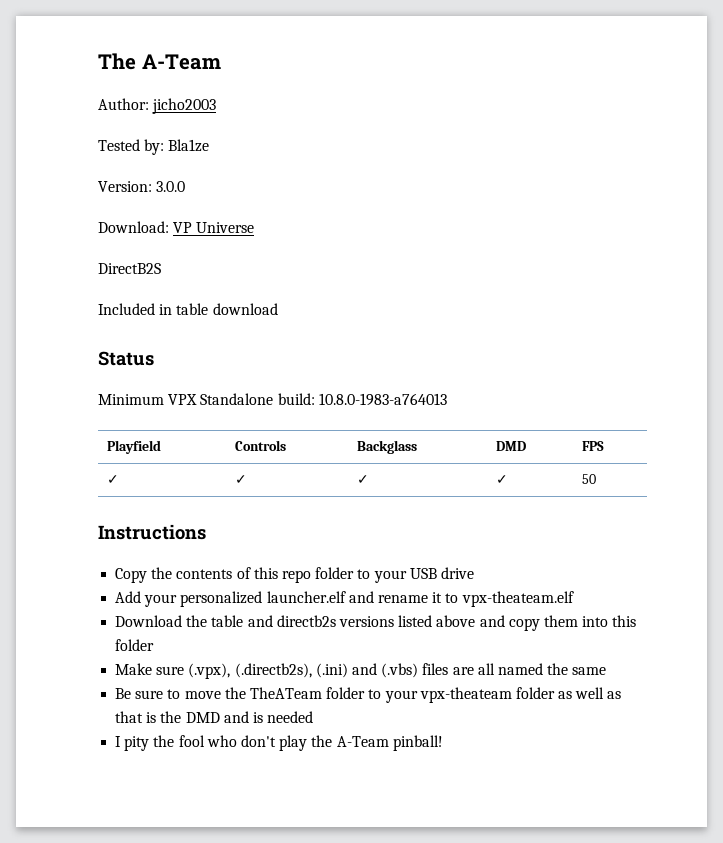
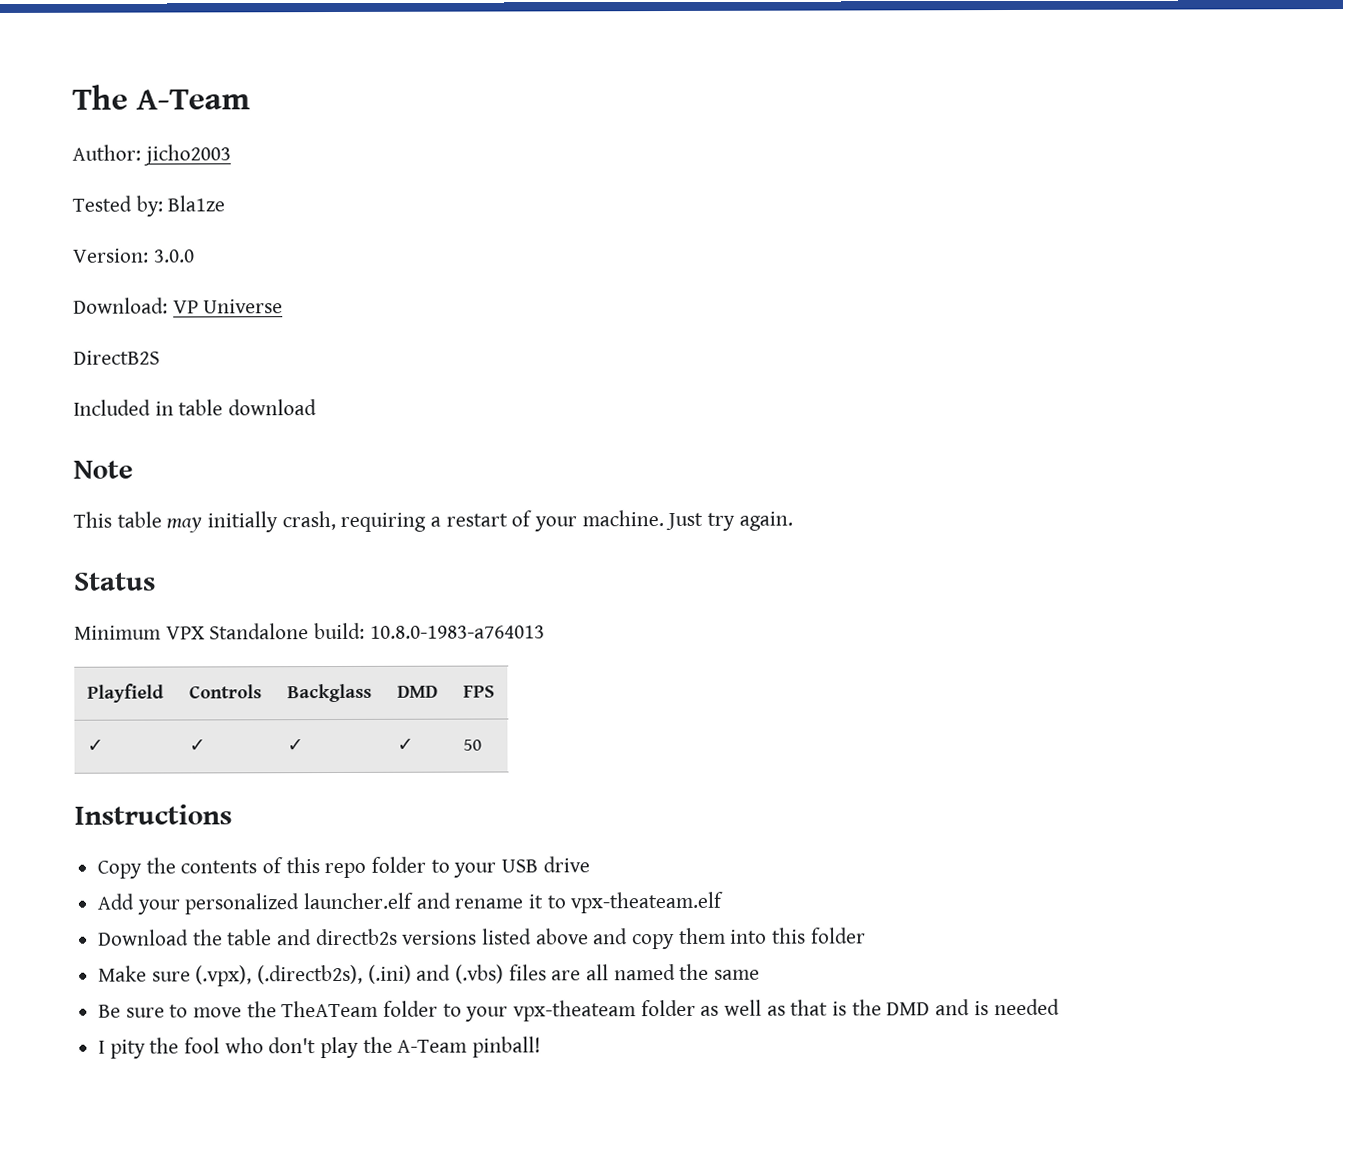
(278, 309) none -> [73,460,133,479] [73,510,793,533] // Note // This table may initially crash, requiring a restart of your machine. Just try again.

